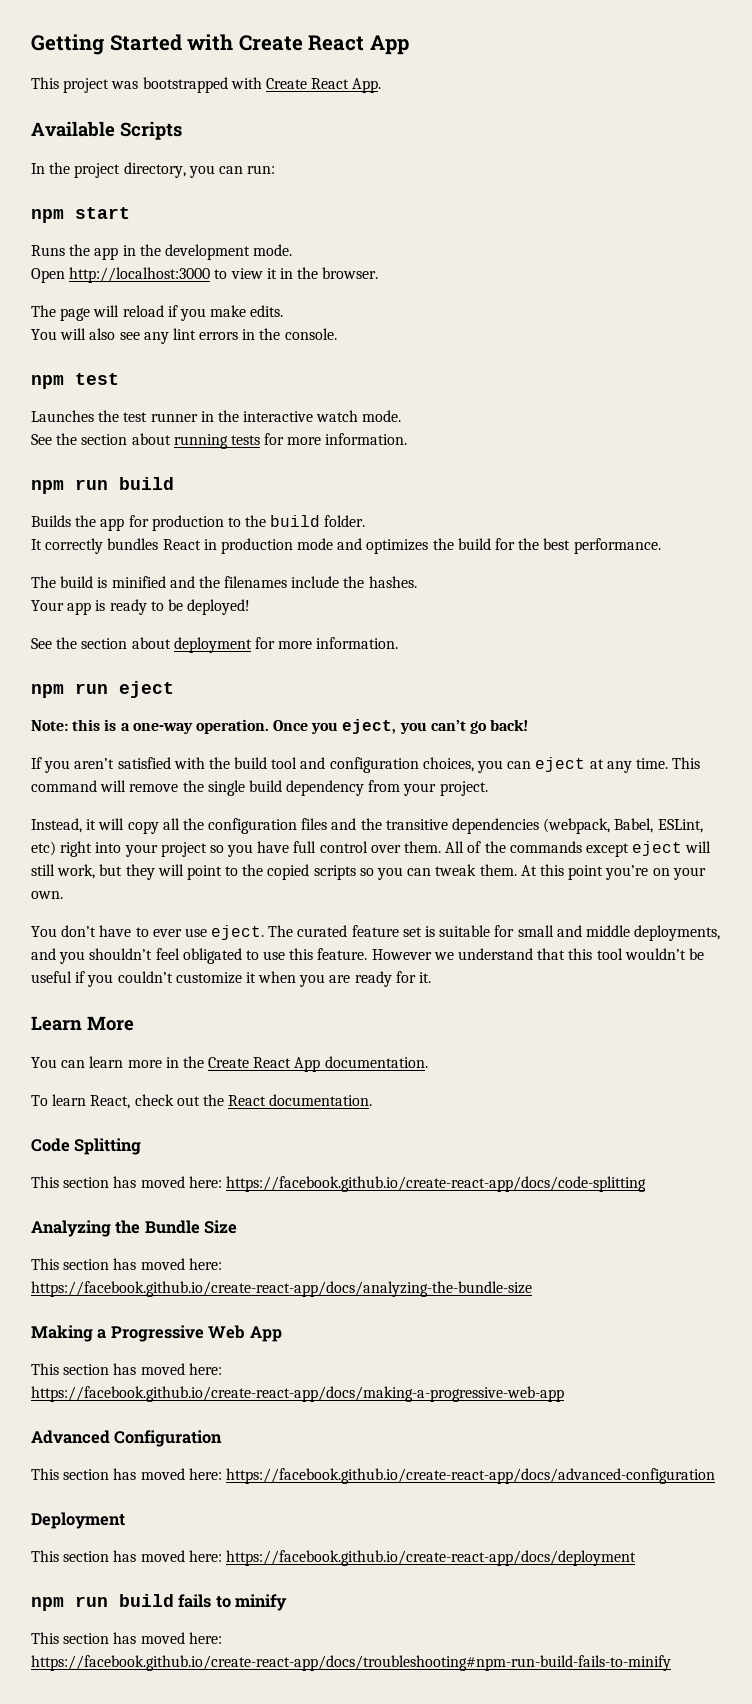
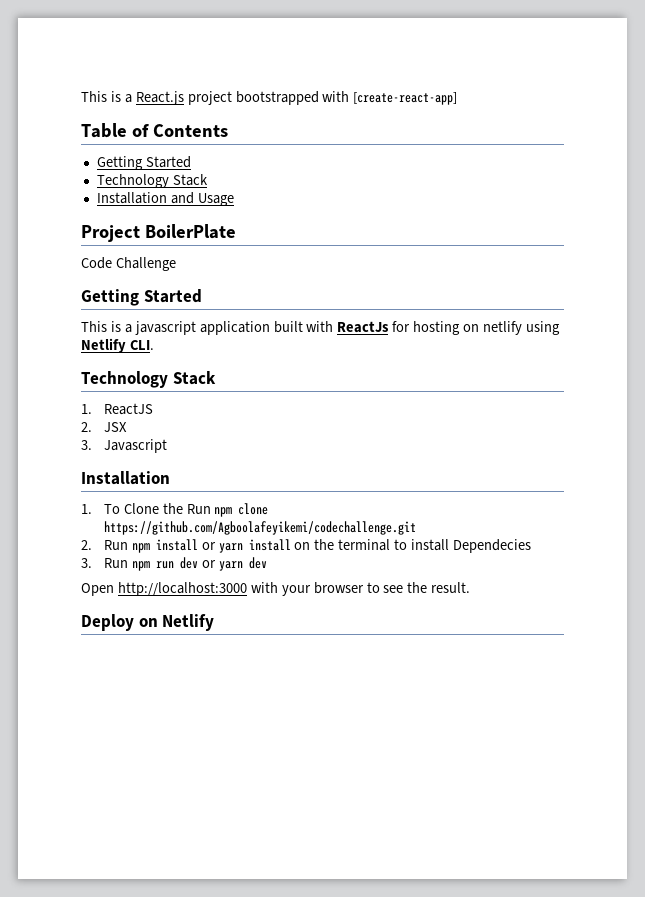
[31,34,409,55] [31,77,382,93] [31,121,182,140] [31,162,276,178] [31,207,130,223] [31,244,293,260] [31,267,379,283] [31,305,284,321] [31,328,337,344] [31,373,119,389] [31,410,402,422] [31,433,408,449] [31,477,174,494] [31,515,366,531] [31,538,661,554] [31,576,417,588] [31,599,251,615] [31,637,399,653] [31,681,174,698] [31,719,529,734] [31,757,701,773] [31,780,488,796] [31,818,703,834] [31,841,712,857] [31,864,706,880] [31,891,63,899] [31,925,721,941] [31,948,704,964] [31,971,432,987] [31,1016,134,1031] [31,1056,428,1072] [31,1094,373,1109] [31,1138,142,1155] [31,1176,646,1192] [31,1220,238,1237] [31,1258,222,1270] [31,1281,532,1297] [31,1325,282,1342] [31,1363,222,1375] [31,1386,564,1402] [31,1430,223,1447] [31,1468,715,1484] [31,1512,125,1529] [31,1550,636,1566] [31,1594,288,1611] [31,1632,222,1644] [31,1655,671,1671] Getting Started with Create React App // This project was bootstrapped with Create React App. // Available Scripts // In the project directory, you can run: // npm start // Runs the app in the development mode. // Open http://localhost:3000 to view it in the browser. // The page will reload if you make edits. // You will also see any lint errors in the console. // npm test // Launches the test runner in the interactive watch mode. // See the section about running tests for more information. // npm run build // Builds the app for production to the build folder. // It correctly bundles React in production mode and optimizes the build for the best performance. // The build is minified and the filenames include the hashes. // Your app is ready to be deployed! // See the section about deployment for more information. // npm run eject // Note: this is a one-way operation. Once you eject, you can’t go back! // If you aren’t satisfied with the build tool and configuration choices, you can eject at any time. This command will remove the single build dependency from your project. // Instead, it will copy all the configuration files and the transitive dependencies (webpack, Babel, ESLint, etc) right into your project so you have full control over them. All of the commands except eject will still work, but they will point to the copied scripts so you can tweak them. At this point you’re on your own. // You don’t have to ever use eject. The curated feature set is suitable for small and middle deployments, and you shouldn’t feel obligated to use this feature. However we understand that this tool wouldn’t be useful if you couldn’t customize it when you are ready for it. // Learn More // You can learn more in the Create React App documentation. // To learn React, check out the React documentation. // Code Splitting // This section has moved here: https://facebook.github.io/create-react-app/docs/code-splitting // Analyzing the Bundle Size // This section has moved here: https://facebook.github.io/create-react-app/docs/analyzing-the-bundle-size // Making a Progressive Web App // This section has moved here: https://facebook.github.io/create-react-app/docs/making-a-progressive-web-app // Advanced Configuration // This section has moved here: https://facebook.github.io/create-react-app/docs/advanced-configuration // Deployment // This section has moved here: https://facebook.github.io/create-react-app/docs/deployment // npm run build fails to minify // This section has moved here: https://facebook.github.io/create-react-app/docs/troubleshooting#npm-run-build-fails-to-minify -> [81,91,458,105] [81,123,228,138] [96,156,191,170] [96,174,208,188] [96,192,234,206] [81,224,236,242] [81,257,176,271] [81,289,202,306] [81,321,560,335] [81,338,154,353] [81,371,216,388] [81,403,153,415] [81,422,127,432] [81,439,167,453] [81,471,170,485] [81,503,269,517] [103,521,416,535] [81,539,532,553] [81,557,267,571] [81,582,471,596] [81,614,215,631] This is a React.js project bootstrapped with [create-react-app] // Table of Contents // Getting Started // Technology Stack // Installation and Usage // Project BoilerPlate // Code Challenge // Getting Started // This is a javascript application built with ReactJs for hosting on netlify using Netlify CLI. // Technology Stack // 1. ReactJS // 2. JSX // 3. Javascript // Installation // 1. To Clone the Run npm clone https://github.com/Agboolafeyikemi/codechallenge.git // 2. Run npm install or yarn install on the terminal to install Dependecies // 3. Run npm run dev or yarn dev // Open http://localhost:3000 with your browser to see the result. // Deploy on Netlify

